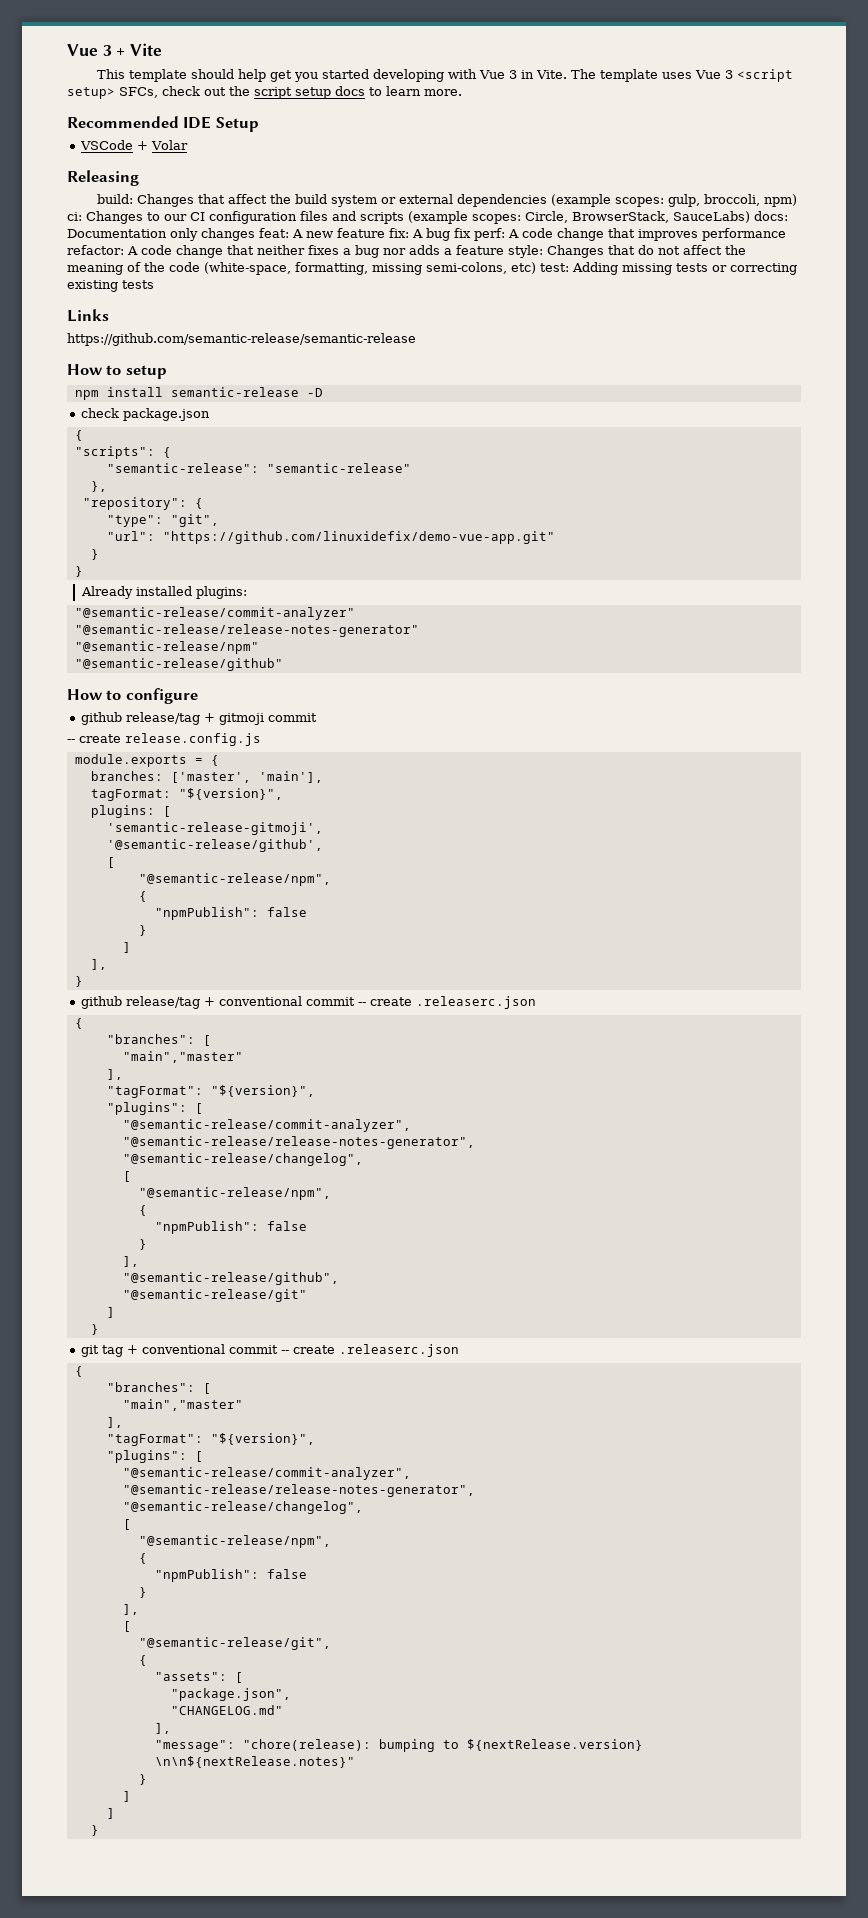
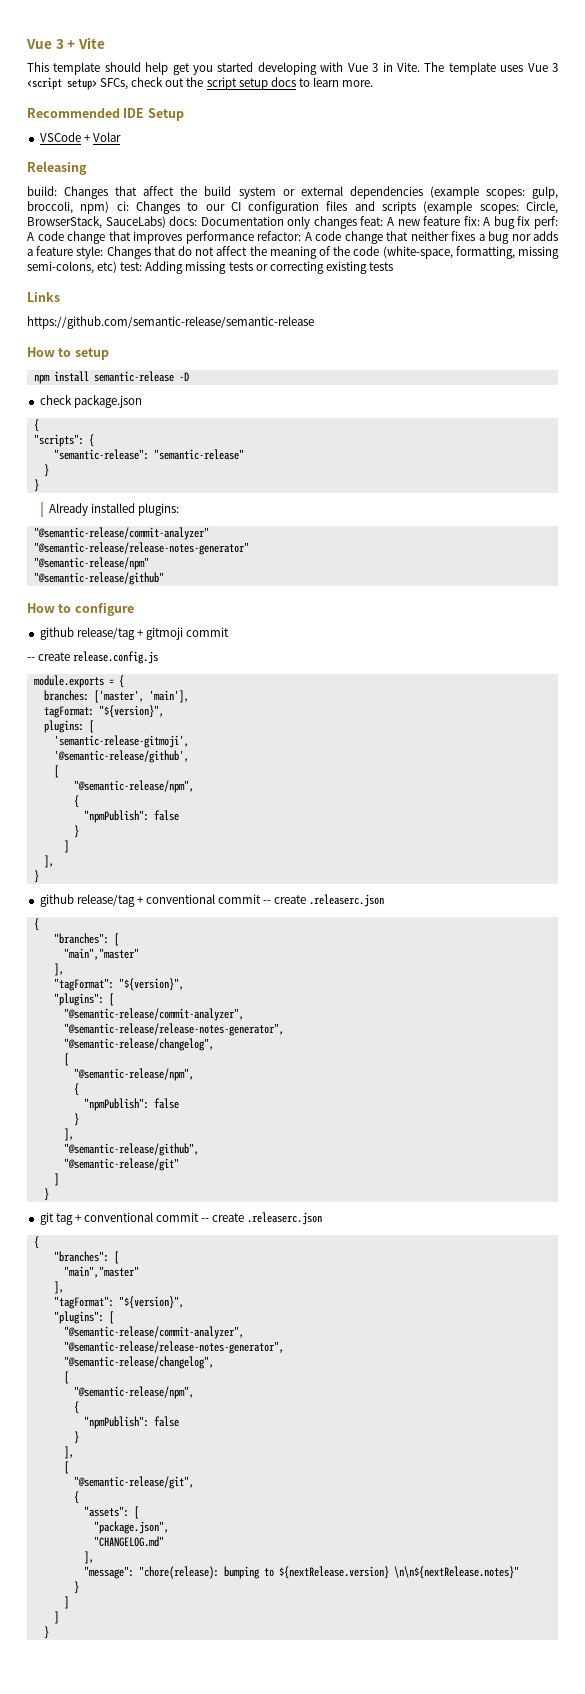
[90,481,107,492] [82,497,203,510] [106,514,219,527] [106,531,555,544] // }, // "repository": { // "type": "git", // "url": "https://github.com/linuxidefix/demo-vue-app.git" -> (244, 454) none

